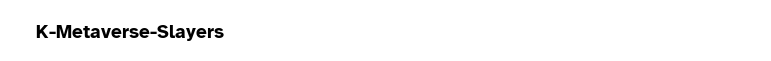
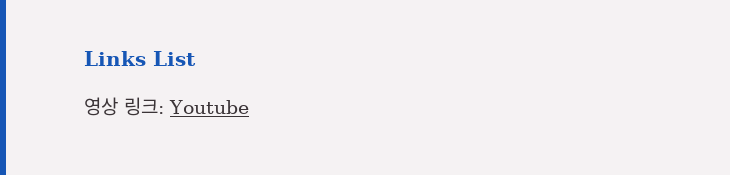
[36,25,224,41] K-Metaverse-Slayers -> [84,51,196,66] [84,97,249,116] Links List // 영상 링크: Youtube

